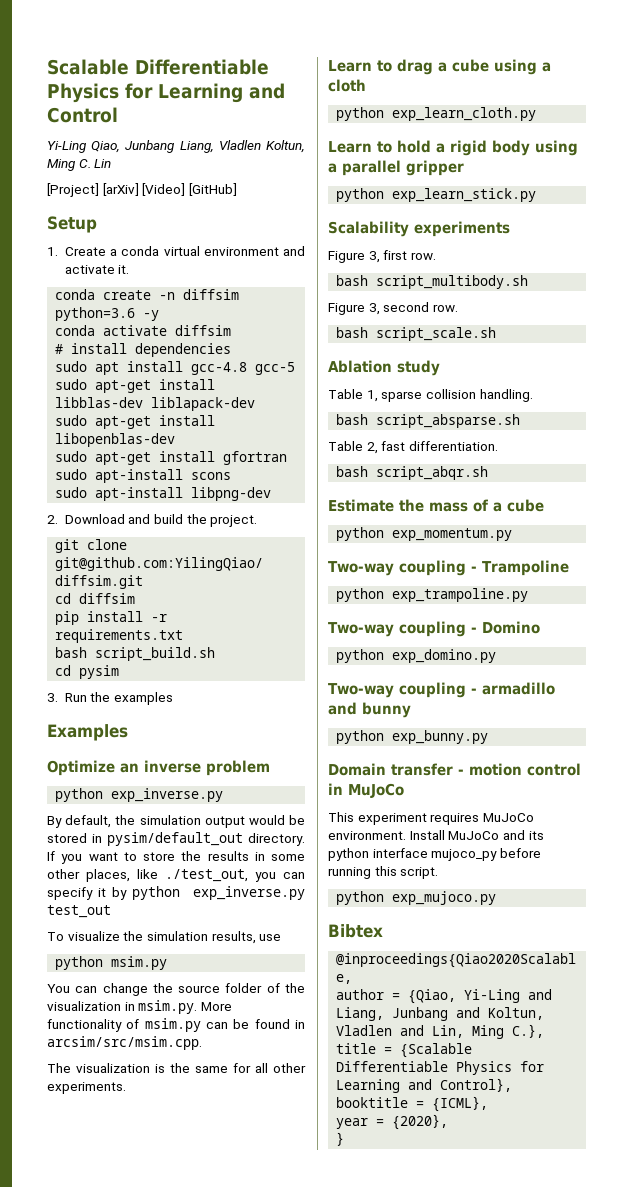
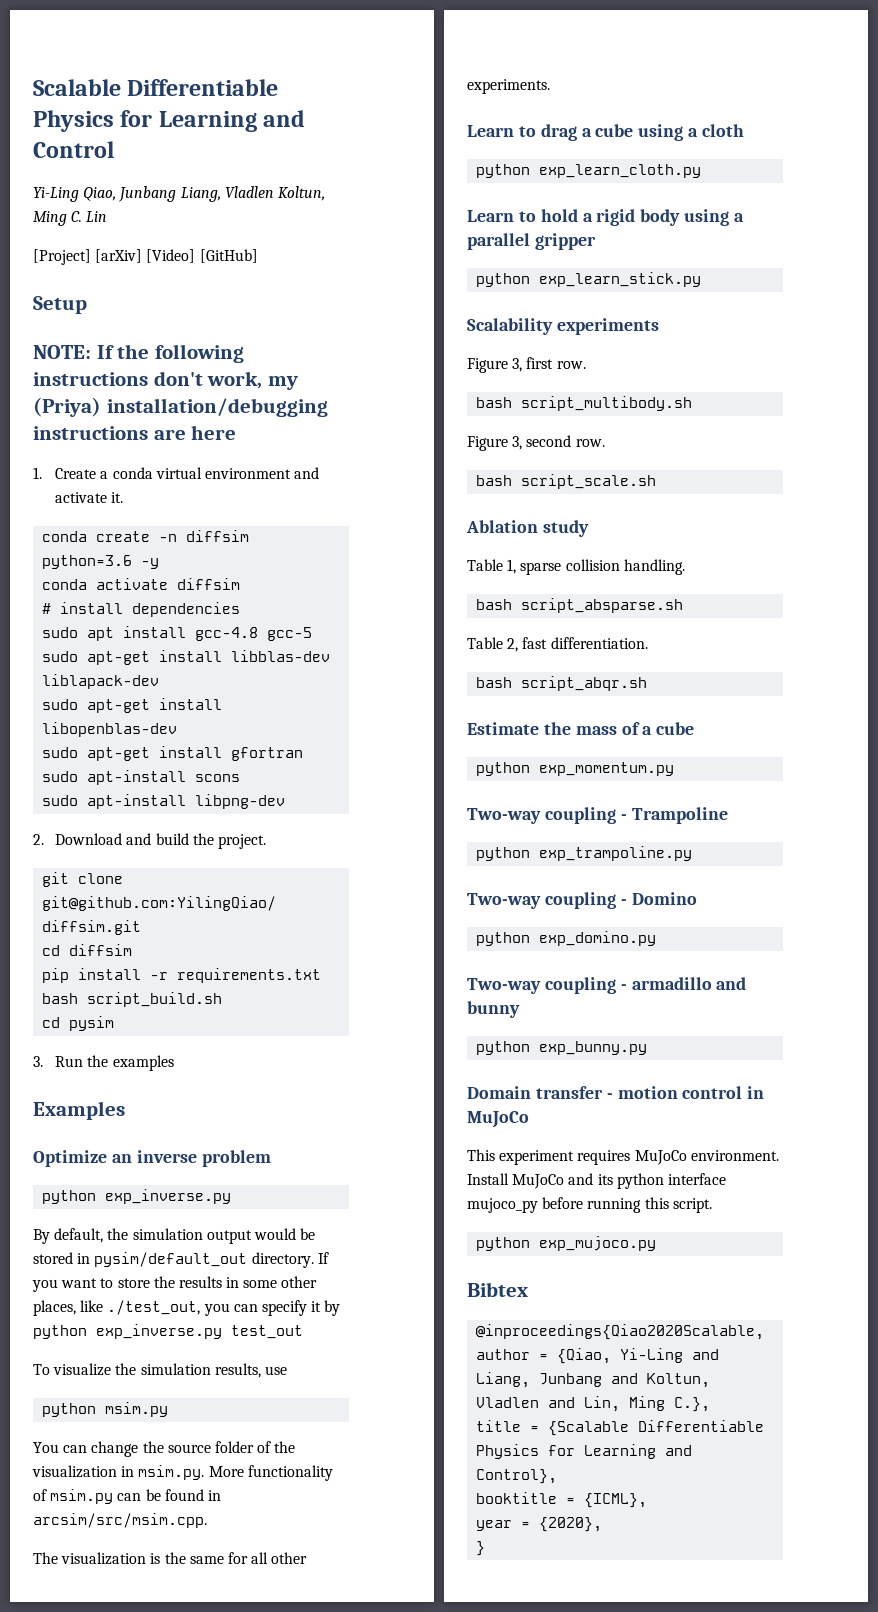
(97, 224) none -> [33,344,245,363] [33,371,299,390] [33,397,328,417] [33,425,237,440] // NOTE: If the following instructions don't work, my (Priya) installation/debugging instructions are here

